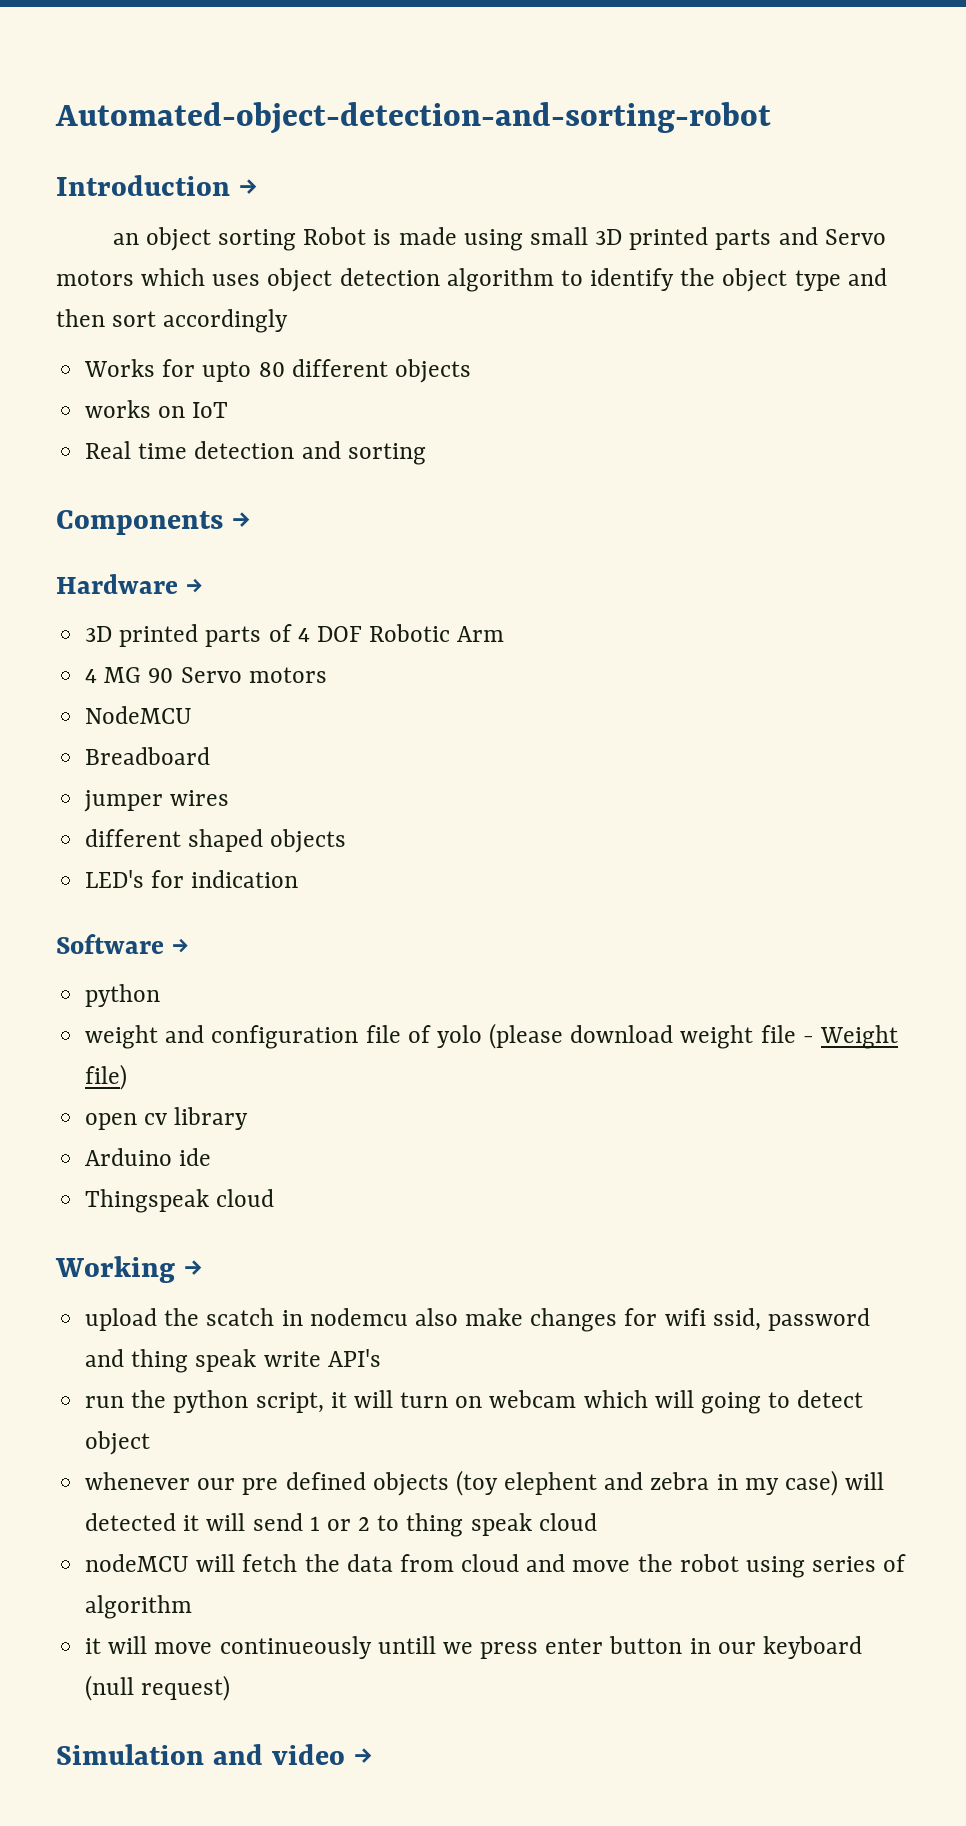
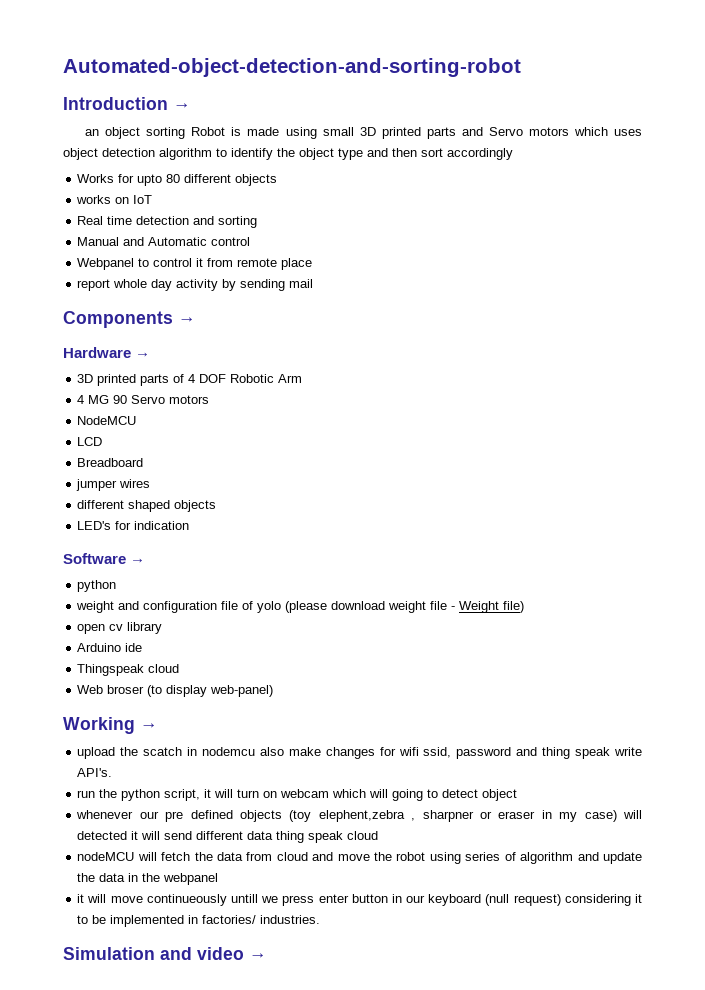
(426, 454) none -> [77,237,251,246] [77,258,313,270] [77,279,314,291] // Manual and Automatic control // Webpanel to control it from remote place // report whole day activity by sending mail
(193, 715) none -> [77,437,103,446] // LCD
(275, 1198) none -> [77,685,274,697] // Web broser (to display web-panel)
[327,1349,381,1367] API's -> [77,768,113,777] API's.
[504,1472,710,1495] elephent and zebra -> [318,810,536,822] elephent,zebra , sharpner or eraser
[309,1515,400,1531] 1 or 2 to -> [196,831,274,840] different data
(193, 1607) none -> [577,852,642,864] [77,873,219,885] and update the data in the webpanel
(231, 1688) none -> [564,894,643,906] [77,915,321,927] considering it to be implemented in factories/ industries.

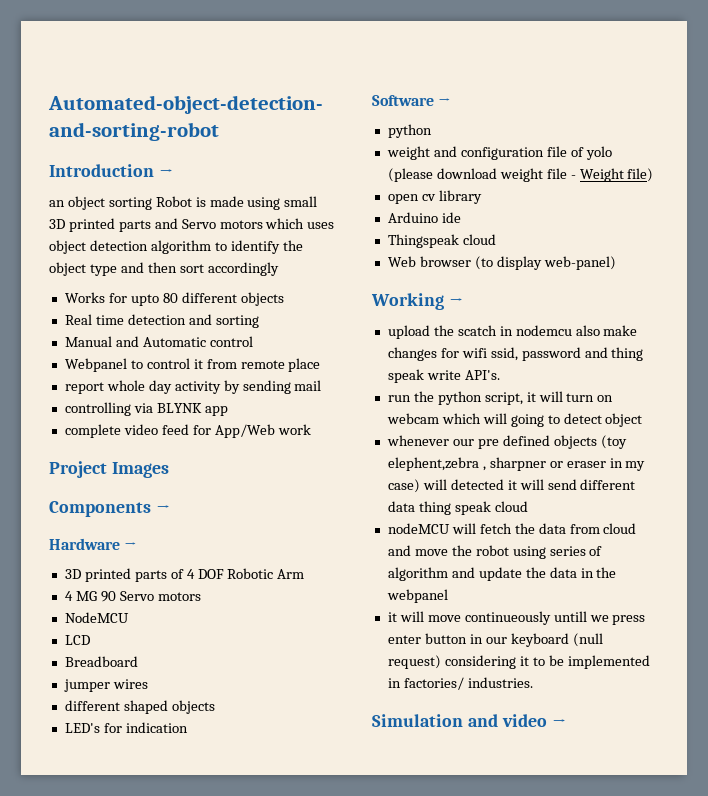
[76,195,153,204] // works on IoT -> (284, 299) none
(314, 283) none -> [64,402,228,416] [64,424,311,438] [49,461,169,478] // controlling via BLYNK app // complete video feed for App/Web work // Project Images
[107,685,145,694] broser -> [419,256,471,267] browser

